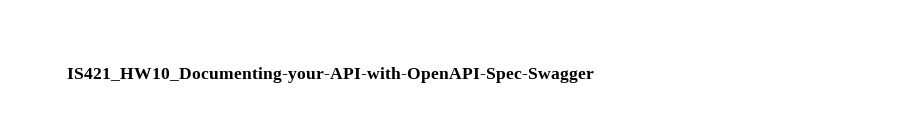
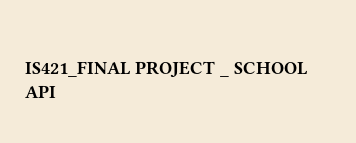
[67,67,594,83] IS421_HW10_Documenting-your-API-with-OpenAPI-Spec-Swagger -> [25,61,307,78] [25,85,56,98] IS421_FINAL PROJECT _ SCHOOL API

